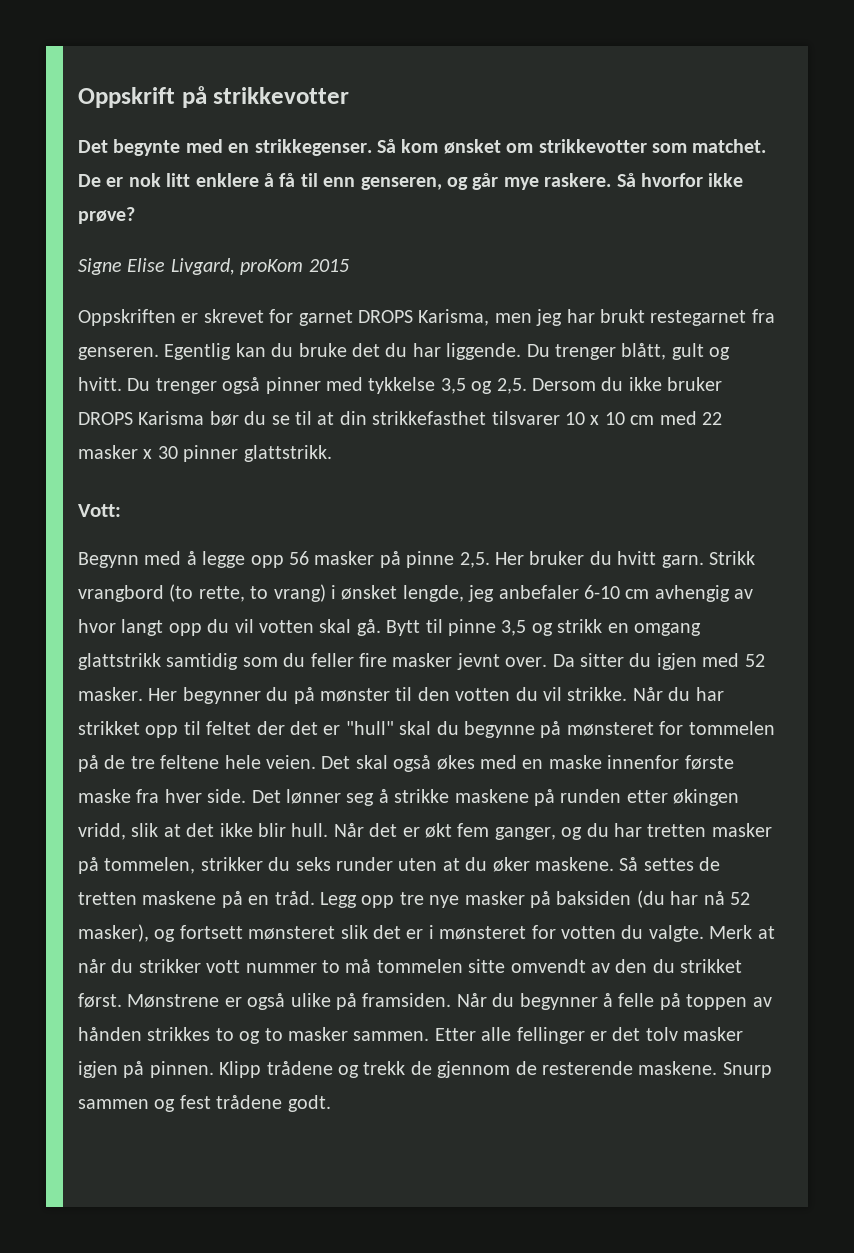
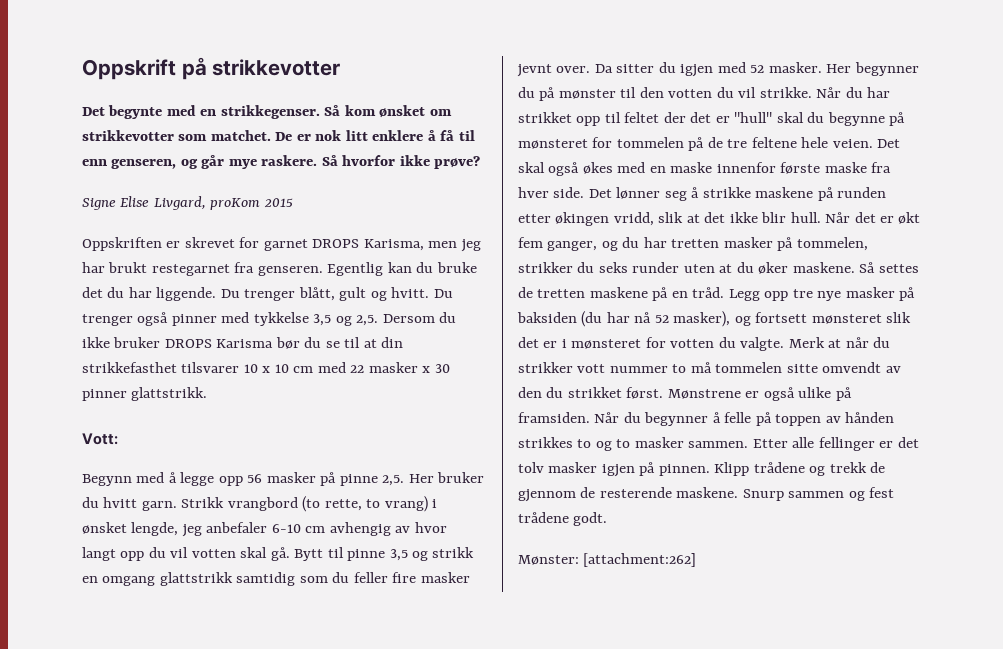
(331, 1103) none -> [518,553,697,567] // Mønster: [attachment:262]

